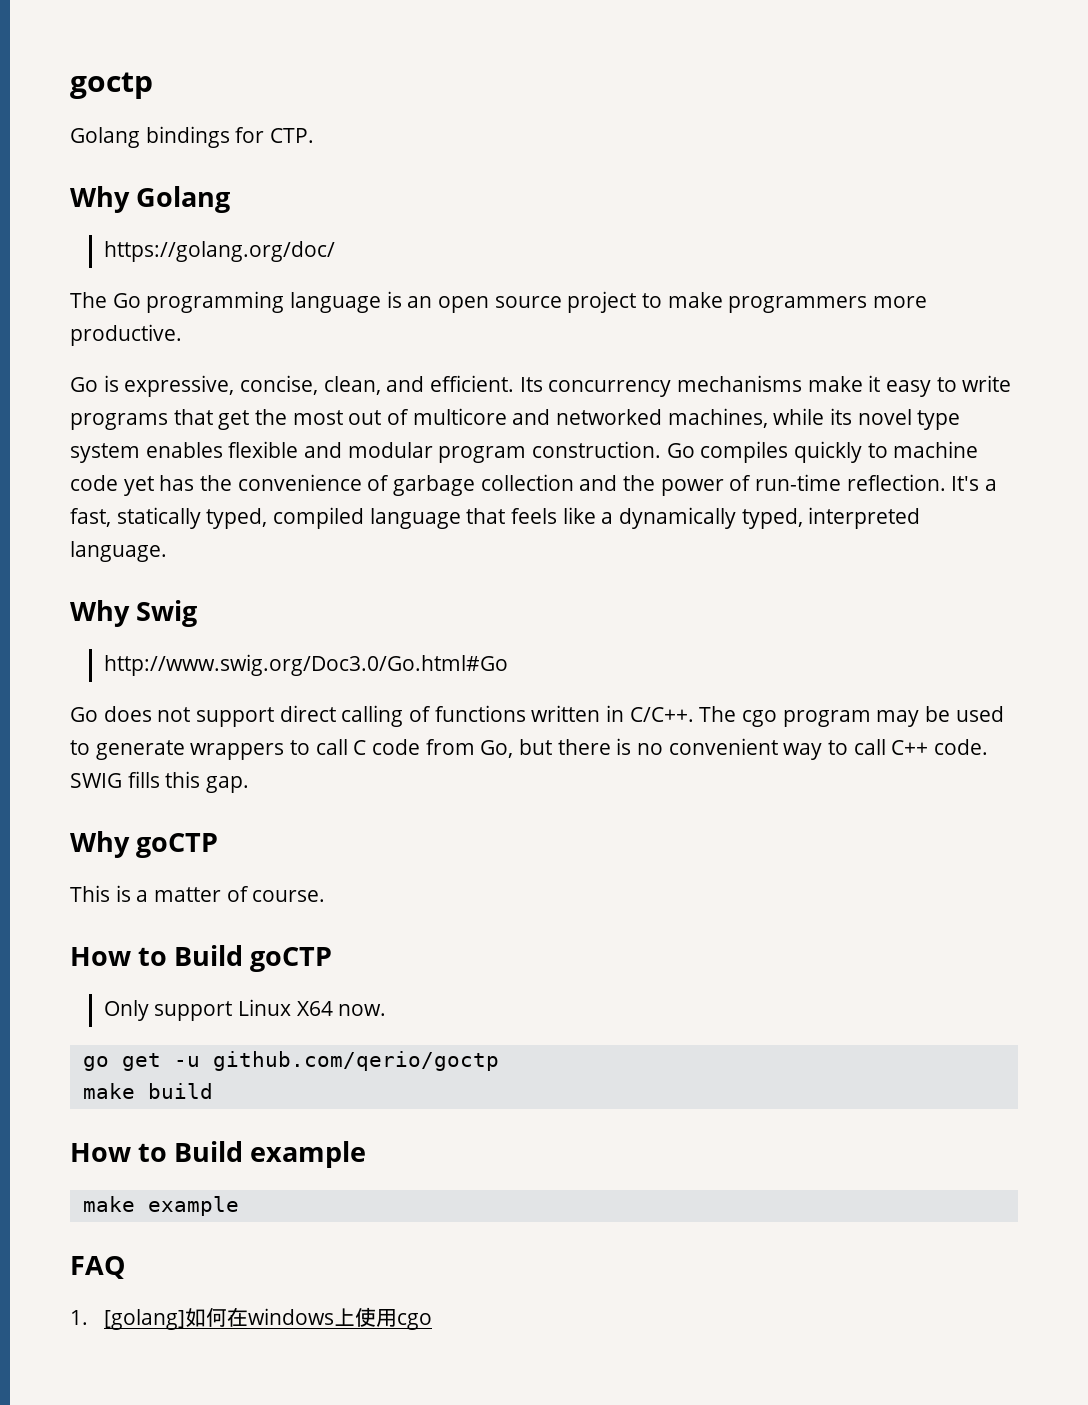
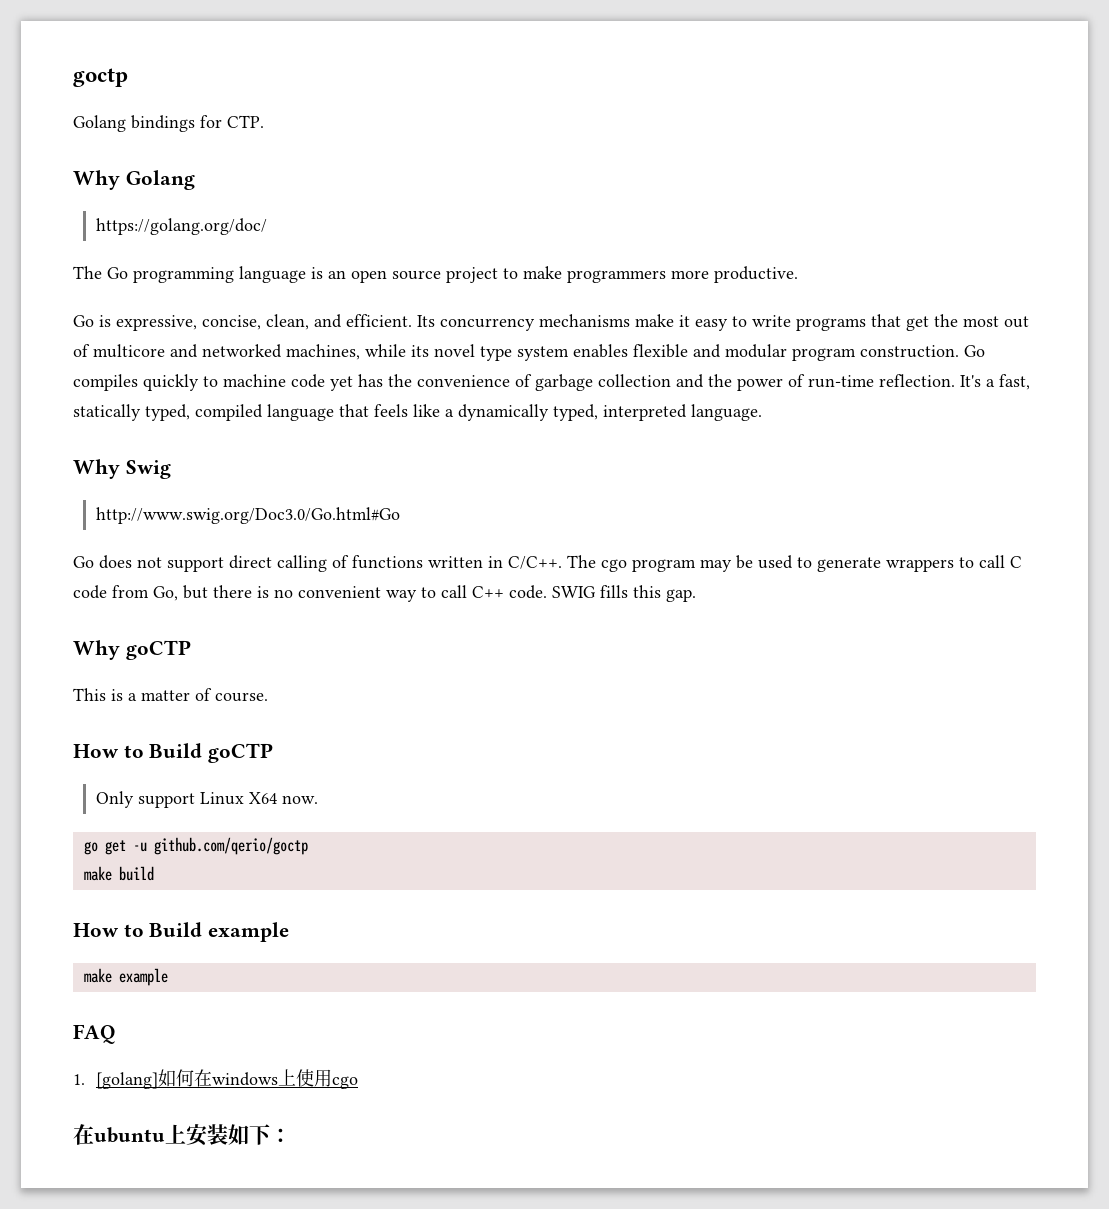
(432, 1321) none -> [73,1124,291,1146] // 在ubuntu上安装如下：

